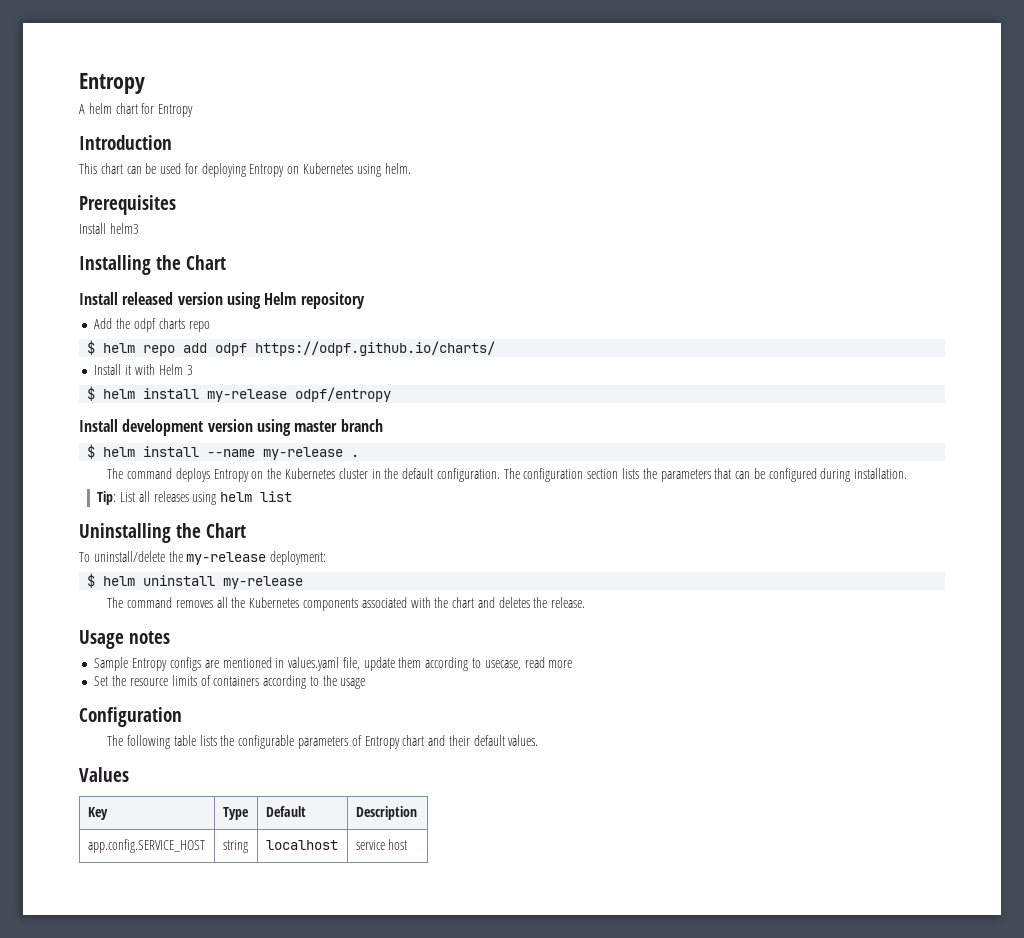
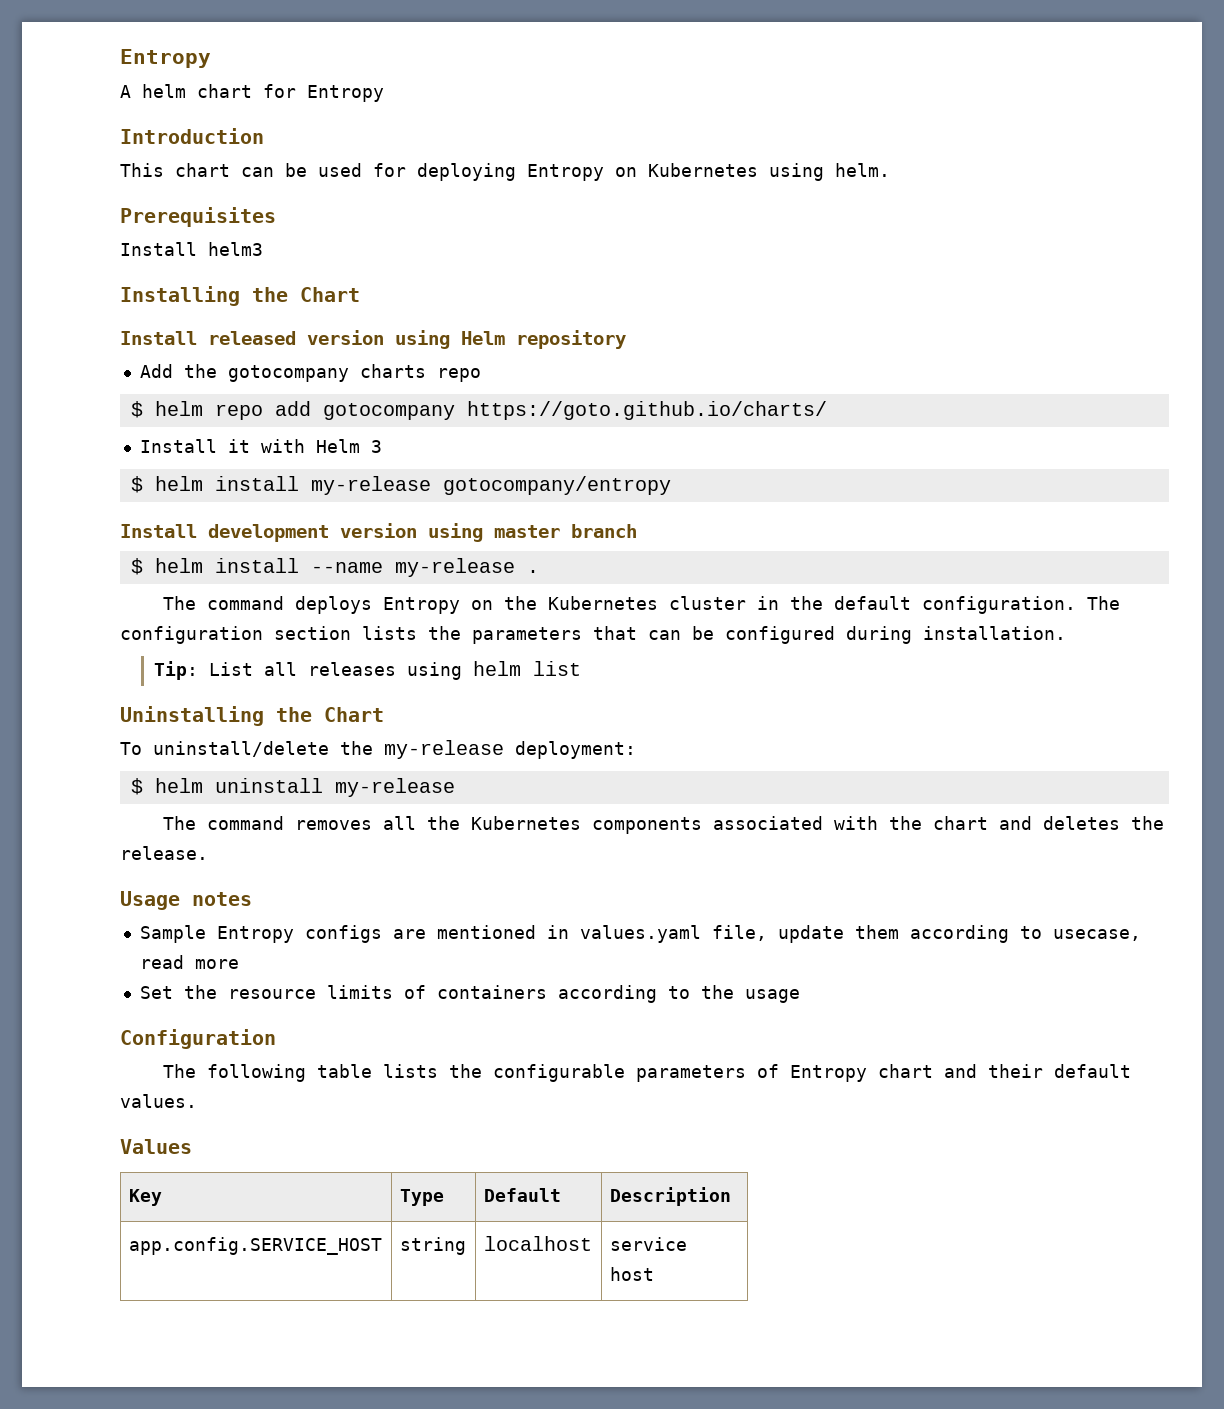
[133,318,156,332] odpf -> [227,365,349,382] gotocompany
[215,341,496,356] odpf https://odpf.github.io/charts/ -> [322,401,827,420] gotocompany https://goto.github.io/charts/
[295,387,392,402] odpf/entropy -> [442,476,671,495] gotocompany/entropy

